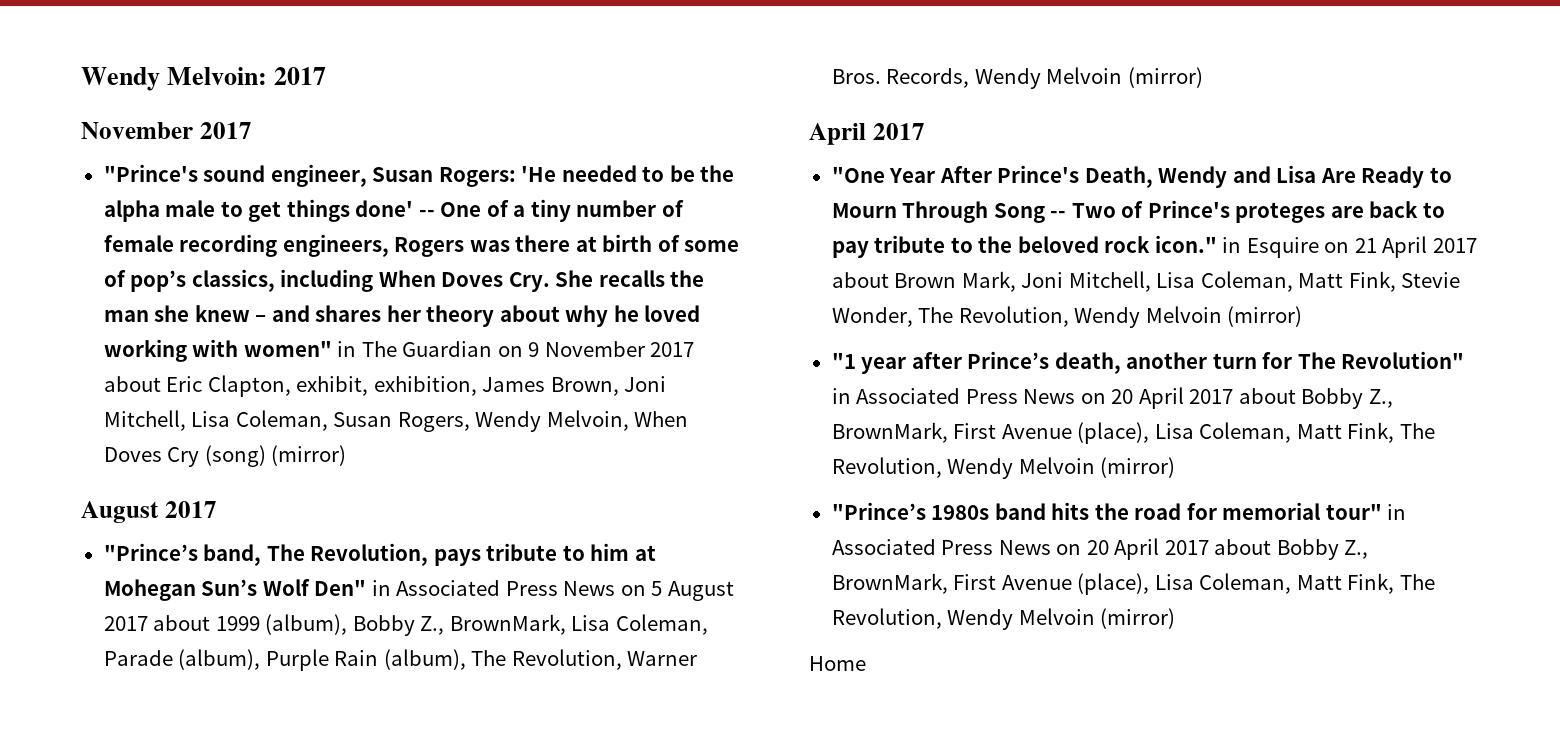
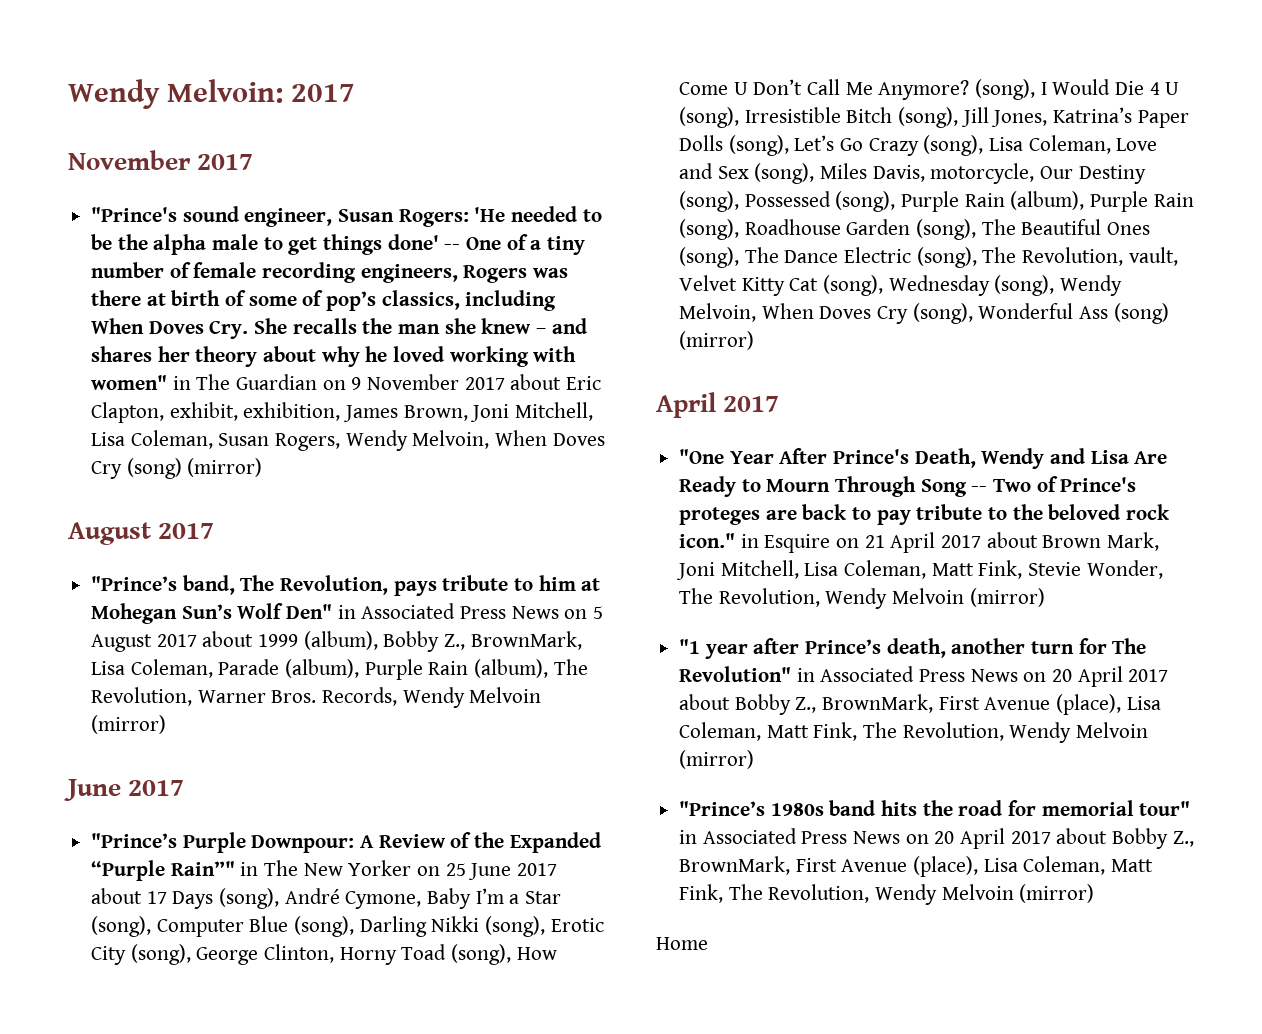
(1203, 77) none -> [64,779,185,801] [91,832,601,853] [91,860,558,881] [91,888,562,909] [91,916,604,937] [91,944,557,965] [679,79,1180,100] [679,107,1189,128] [679,135,1158,156] [679,163,1146,184] [679,191,1194,212] [679,219,1151,240] [679,247,1178,268] [679,275,1123,296] [679,303,1169,324] [679,331,755,350] // June 2017 // "Prince’s Purple Downpour: A Review of the Expanded “Purple Rain”" in The New Yorker on 25 June 2017 about 17 Days (song), André Cymone, Baby I’m a Star (song), Computer Blue (song), Darling Nikki (song), Erotic City (song), George Clinton, Horny Toad (song), How Come U Don’t Call Me Anymore? (song), I Would Die 4 U (song), Irresistible Bitch (song), Jill Jones, Katrina’s Paper Dolls (song), Let’s Go Crazy (song), Lisa Coleman, Love and Sex (song), Miles Davis, motorcycle, Our Destiny (song), Possessed (song), Purple Rain (album), Purple Rain (song), Roadhouse Garden (song), The Beautiful Ones (song), The Dance Electric (song), The Revolution, vault, Velvet Kitty Cat (song), Wednesday (song), Wendy Melvoin, When Doves Cry (song), Wonderful Ass (song) (mirror)

